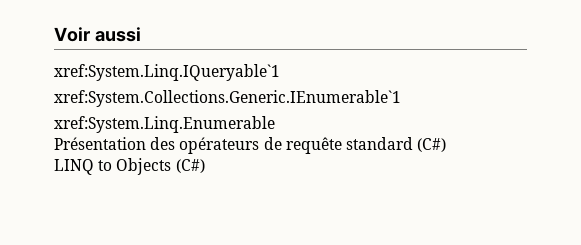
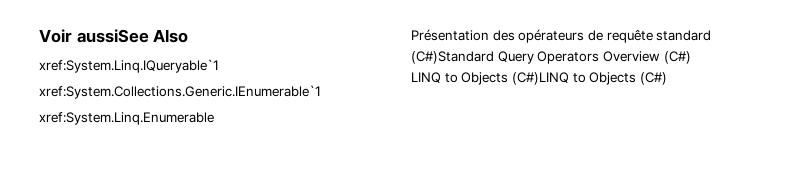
[94,27,141,42] aussi -> [76,29,189,43] aussiSee Also
(413, 143) none -> [411,51,660,64] (C#)Standard Query Operators Overview
(172, 166) none -> [511,72,637,85] (C#)LINQ to Objects

